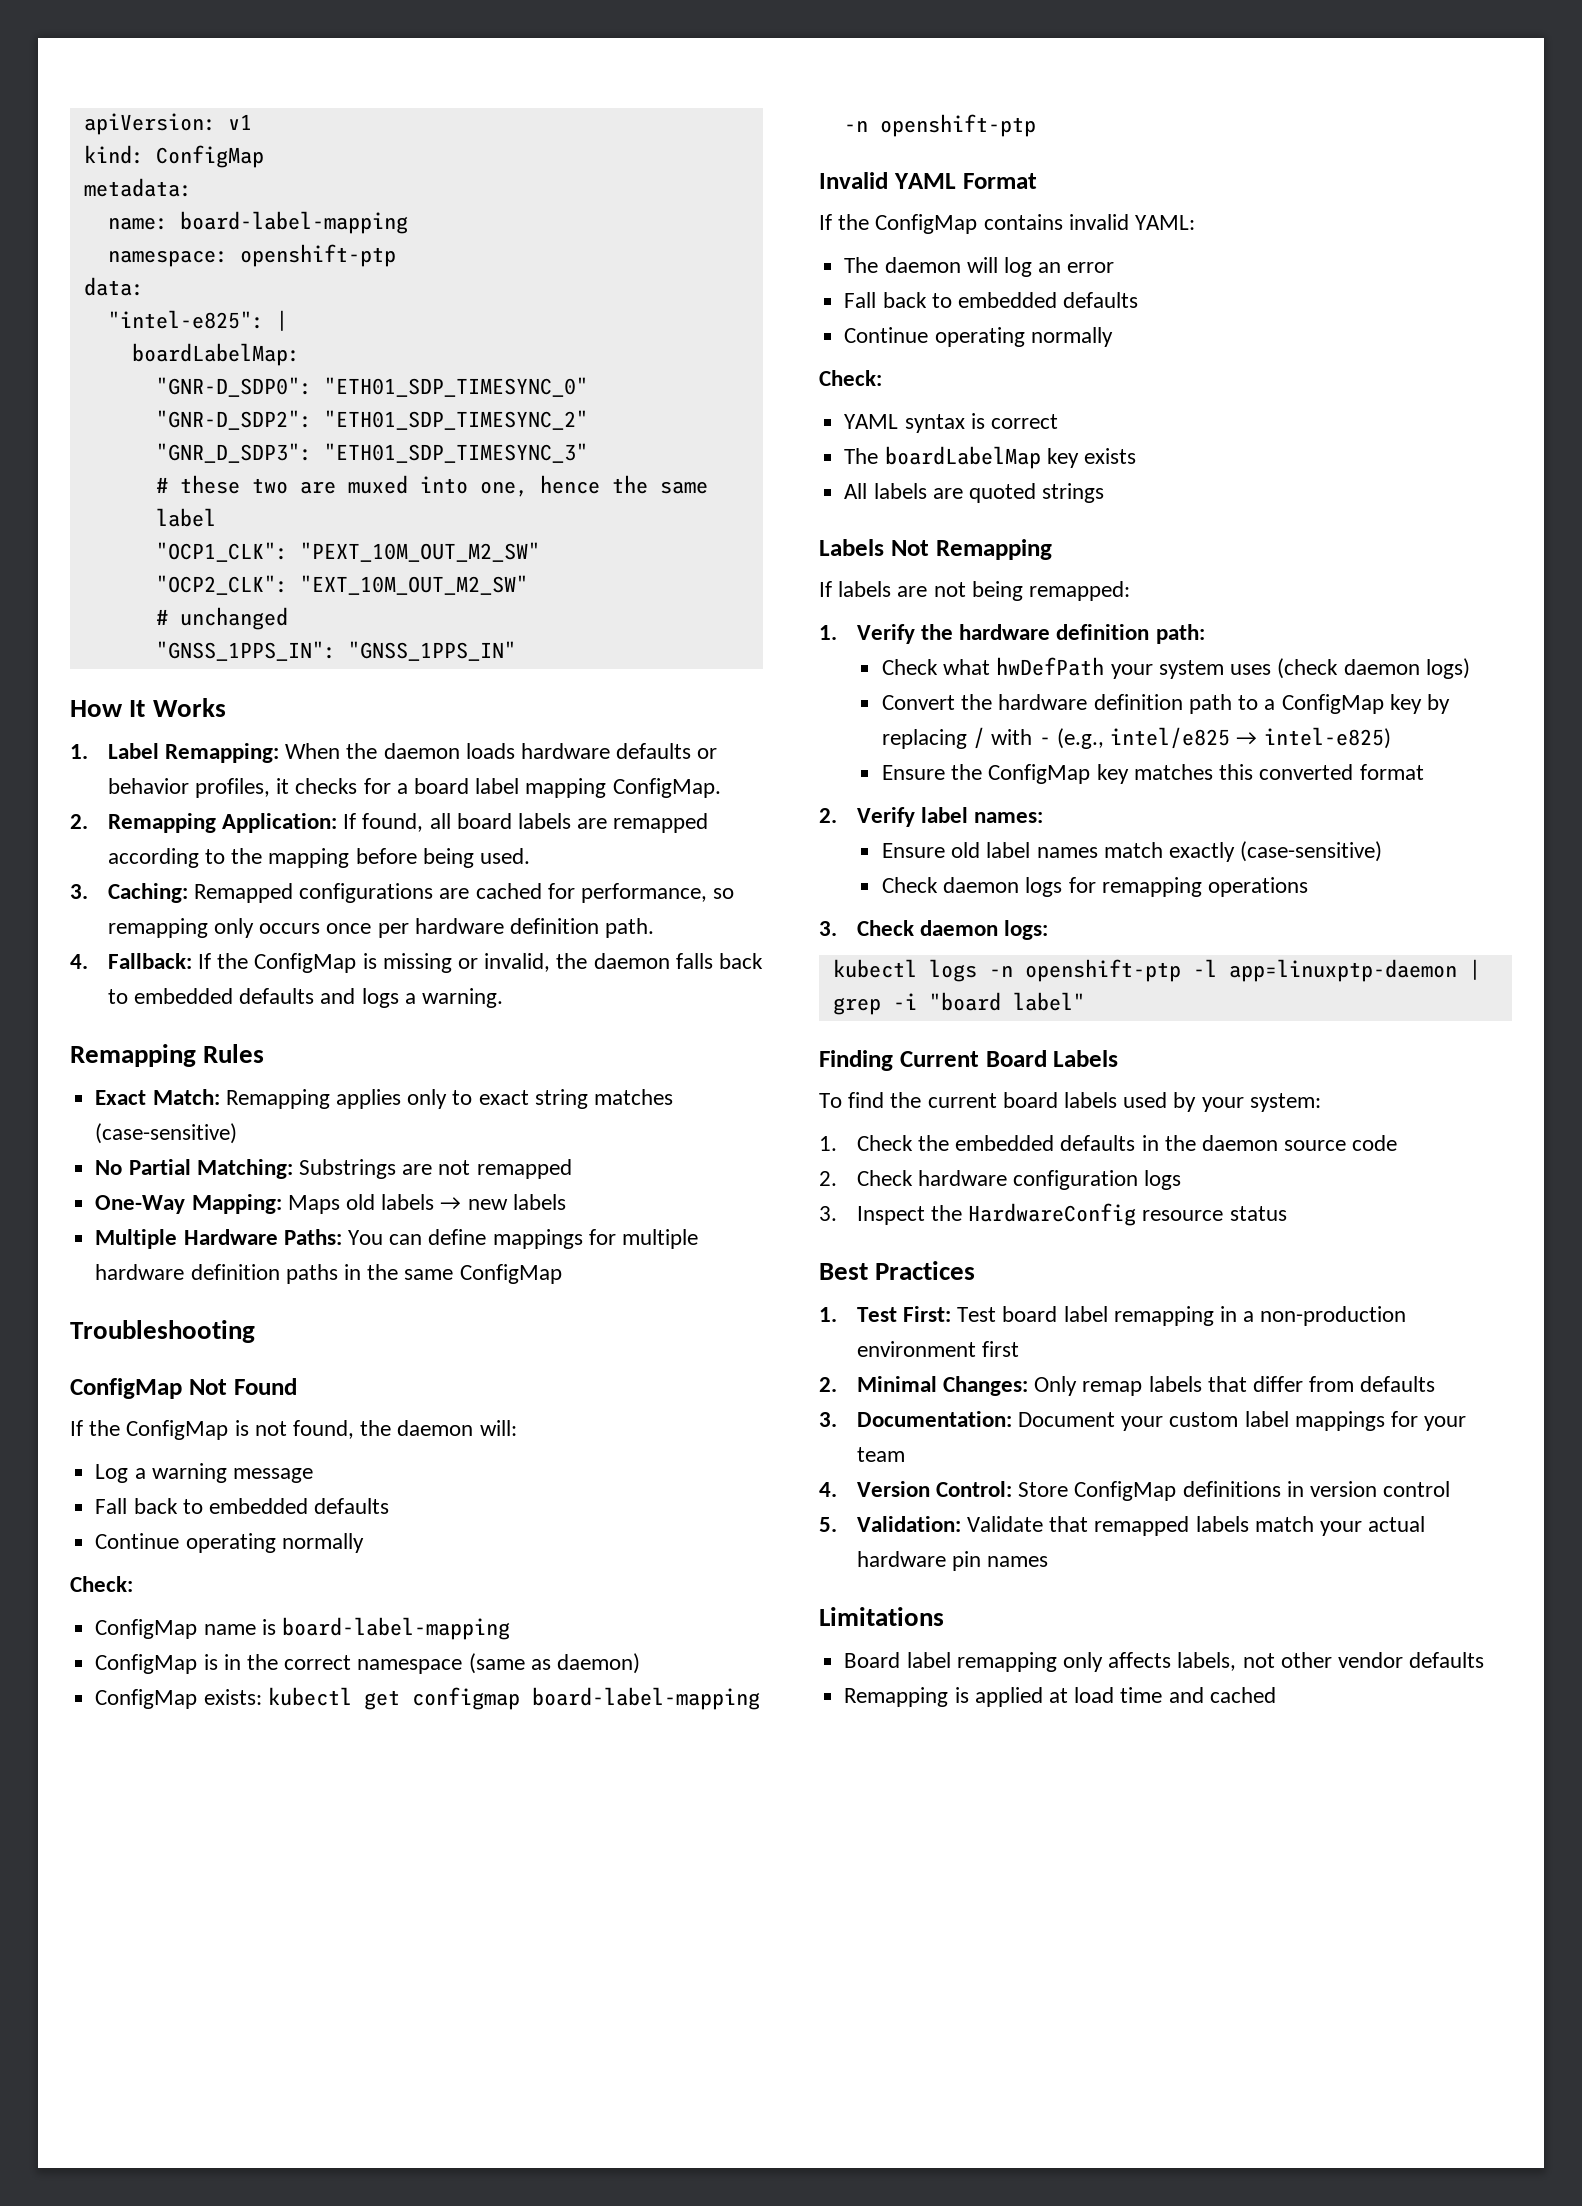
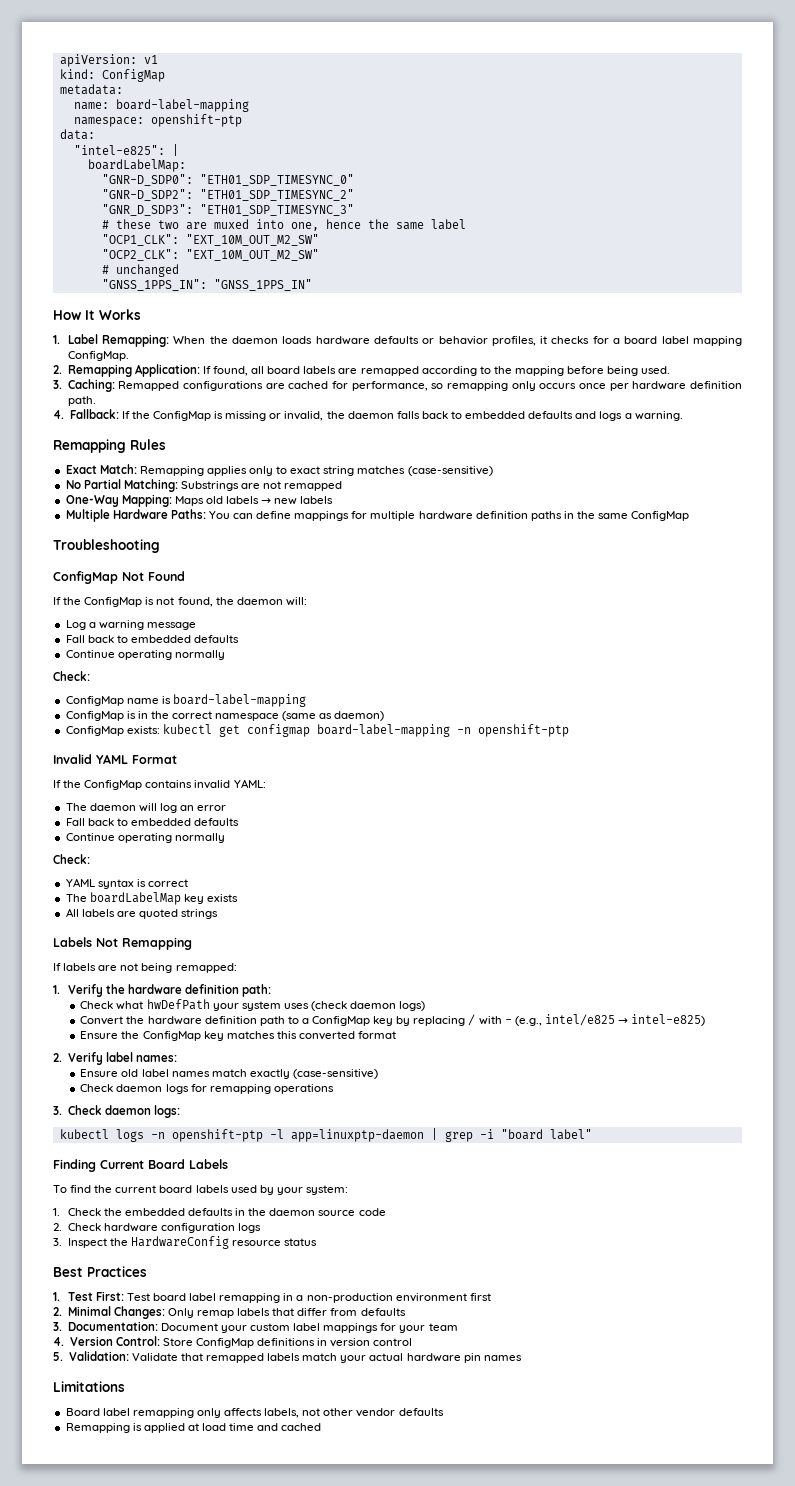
[299,542,540,562] "PEXT_10M_OUT_M2_SW" -> [185,234,319,246] "EXT_10M_OUT_M2_SW"

